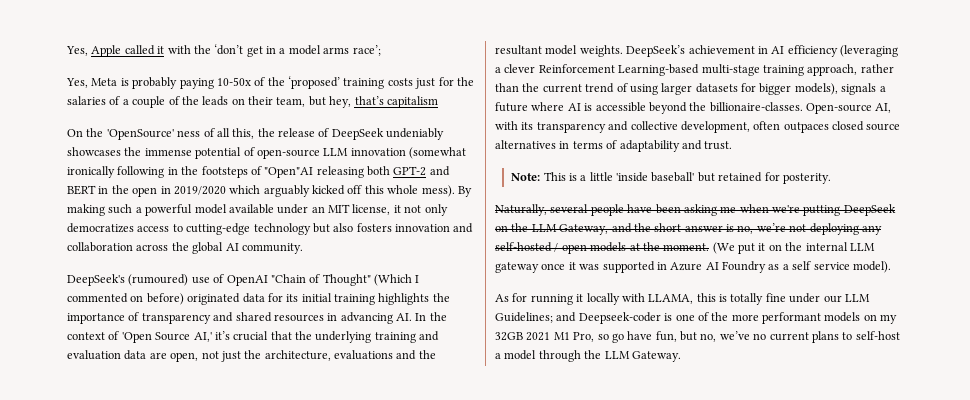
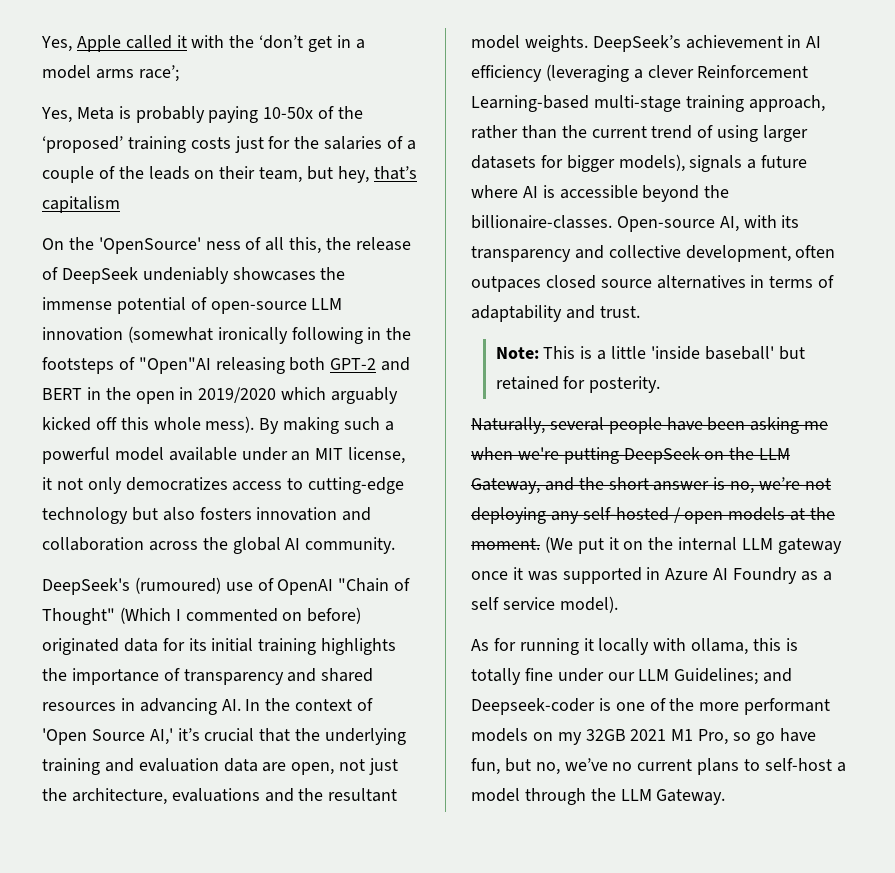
[648,294,694,304] LLAMA, -> [691,638,749,655] ollama,

